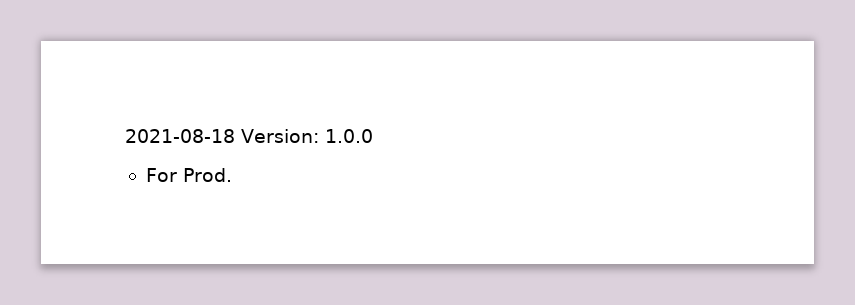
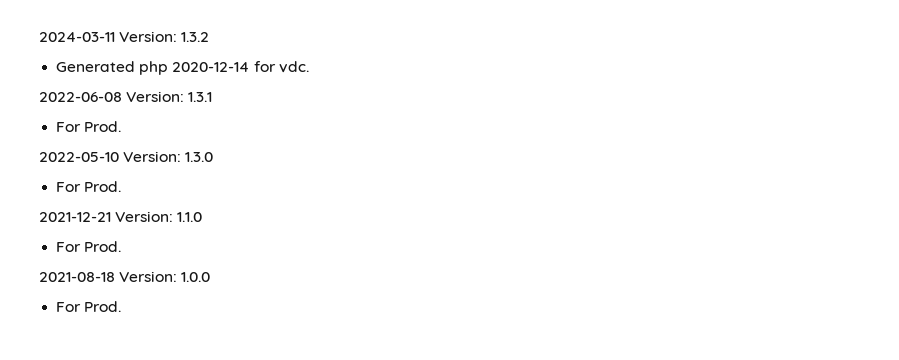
(125, 136) none -> [39,31,210,42] [56,61,309,75] [39,91,213,102] [56,121,122,132] [39,151,214,162] [56,181,122,192] [39,211,203,222] [56,241,122,252] 2024-03-11 Version: 1.3.2 // Generated php 2020-12-14 for vdc. // 2022-06-08 Version: 1.3.1 // For Prod. // 2022-05-10 Version: 1.3.0 // For Prod. // 2021-12-21 Version: 1.1.0 // For Prod. //

